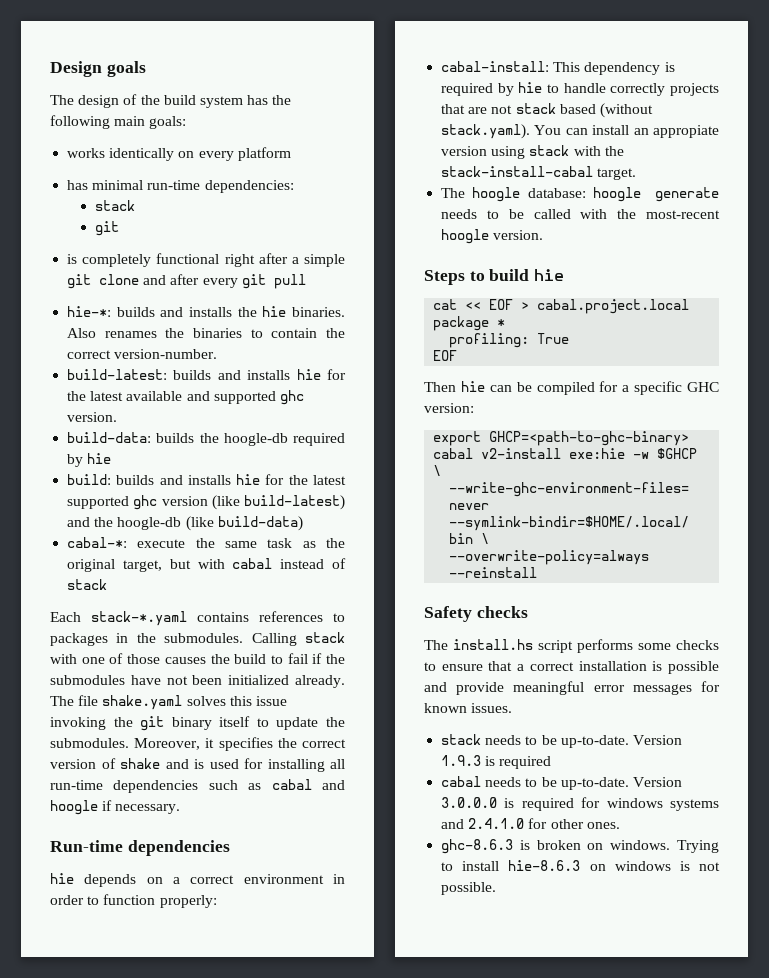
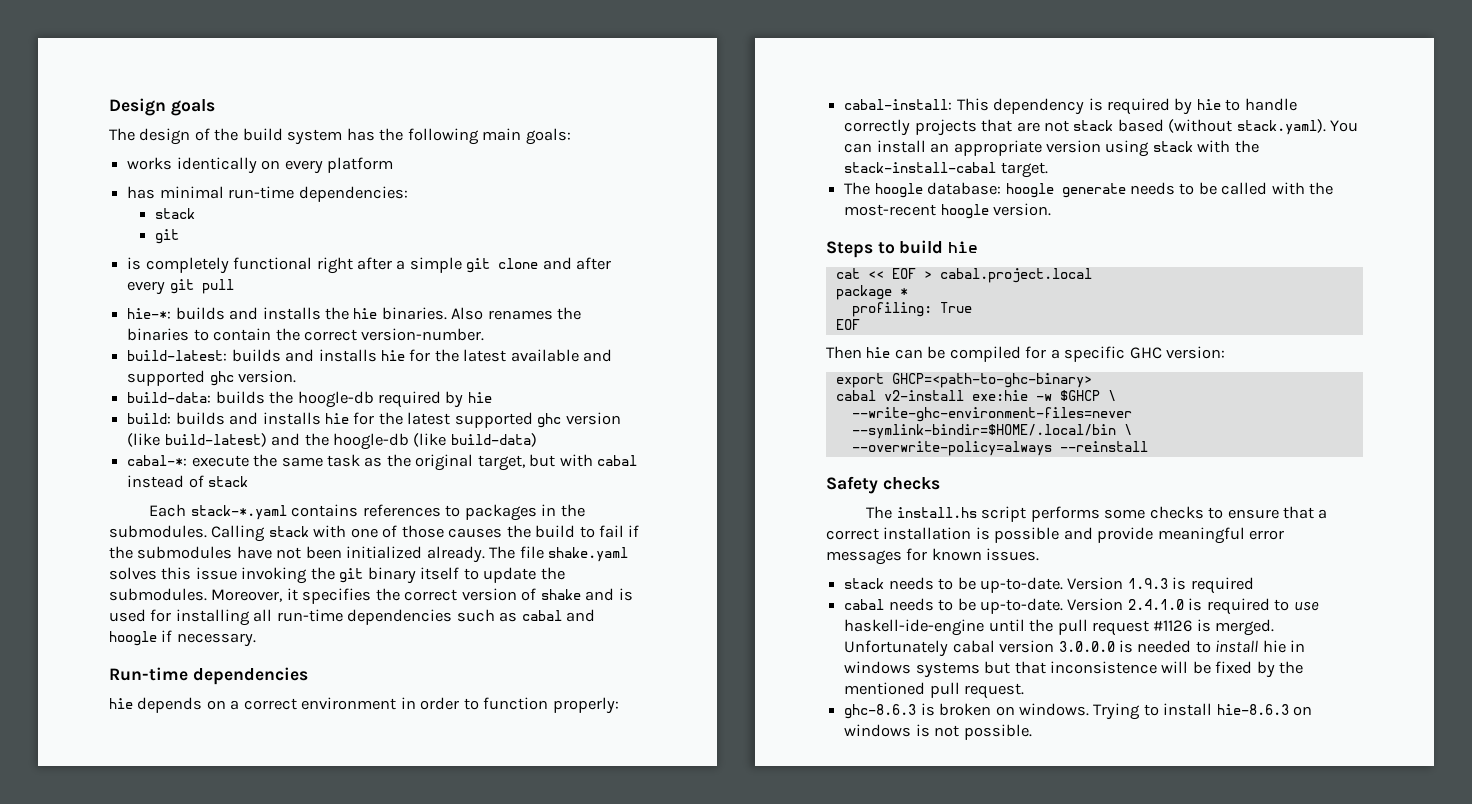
[653,125,719,138] appropiate -> [953,140,1042,156] appropriate
[441,797,719,811] [441,818,620,829] 3.0.0.0 is required for windows systems and 2.4.1.0 for other ones. -> [1127,598,1319,615] [844,619,1275,636] [844,640,1306,657] [844,661,1304,678] [844,682,1025,699] 2.4.1.0 is required to use haskell-ide-engine until the pull request #1126 is merged. Unfortunately cabal version 3.0.0.0 is needed to install hie in windows systems but that inconsistence will be fixed by the mentioned pull request.

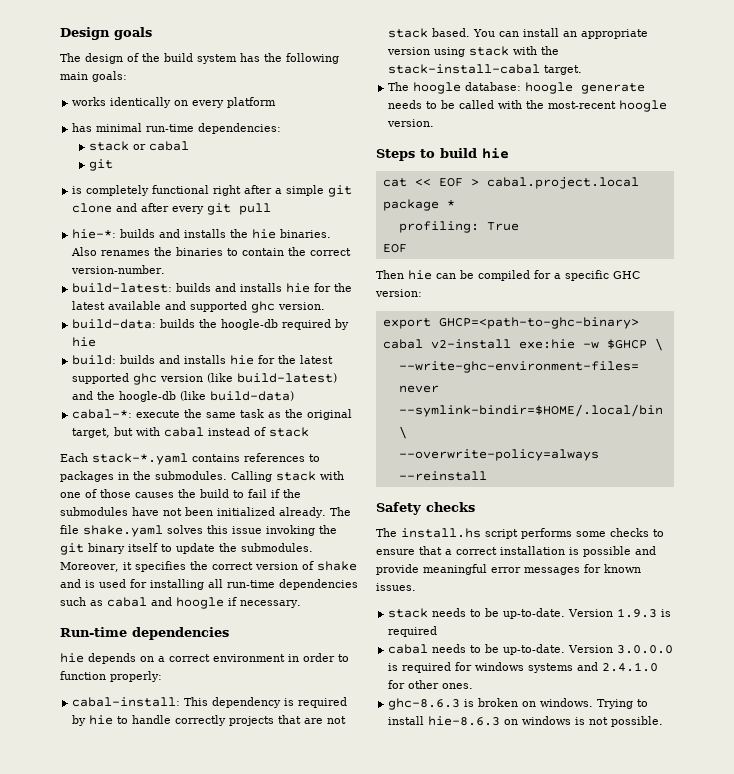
(195, 213) none -> [133,141,190,151] or cabal
[1117,119,1326,135] based (without stack.yaml). -> [432,28,471,37] based.
[1127,598,1319,615] [844,619,1275,636] [844,640,1306,657] [844,661,1304,678] [844,682,1025,699] 2.4.1.0 is required to use haskell-ide-engine until the pull request #1126 is merged. Unfortunately cabal version 3.0.0.0 is needed to install hie in windows systems but that inconsistence will be fixed by the mentioned pull request. -> [617,645,674,654] [388,662,659,673] [388,680,474,689] 3.0.0.0 is required for windows systems and 2.4.1.0 for other ones.

